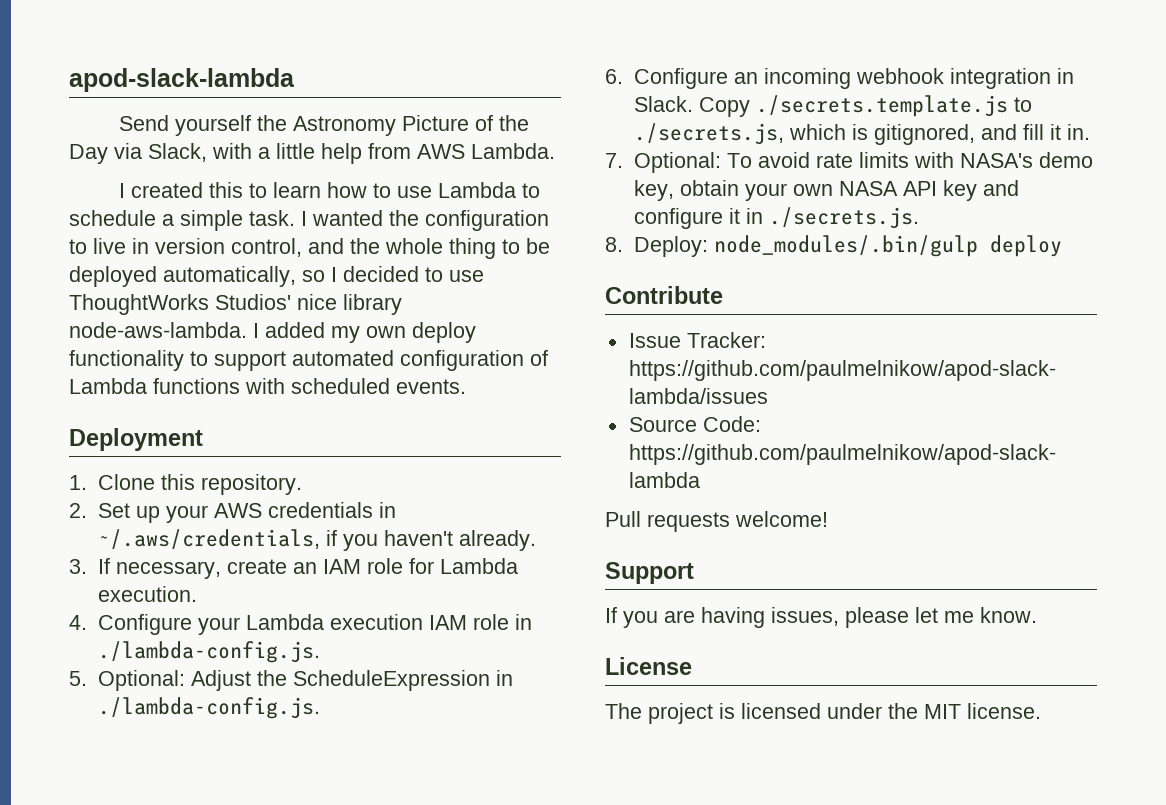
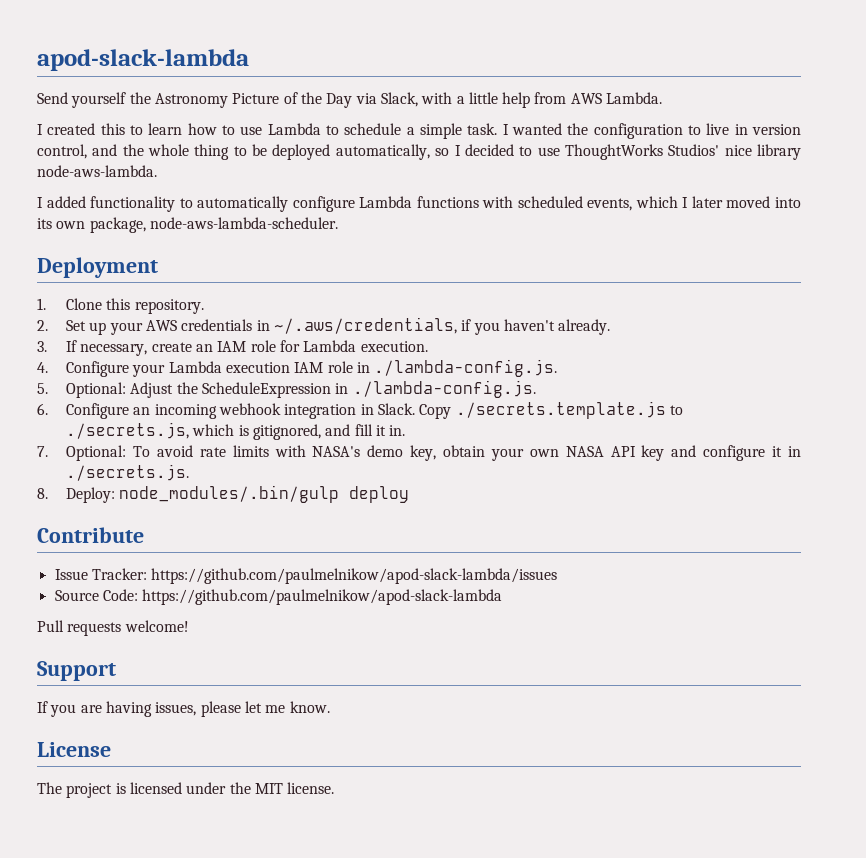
(247, 330) none -> (157, 171) //
[331,322,476,343] [69,350,548,371] [69,378,466,394] my own deploy functionality to support automated configuration of Lambda functions with scheduled events. -> [90,196,801,212] [37,217,338,233] functionality to automatically configure Lambda functions with scheduled events, which I later moved into its own package, node-aws-lambda-scheduler.

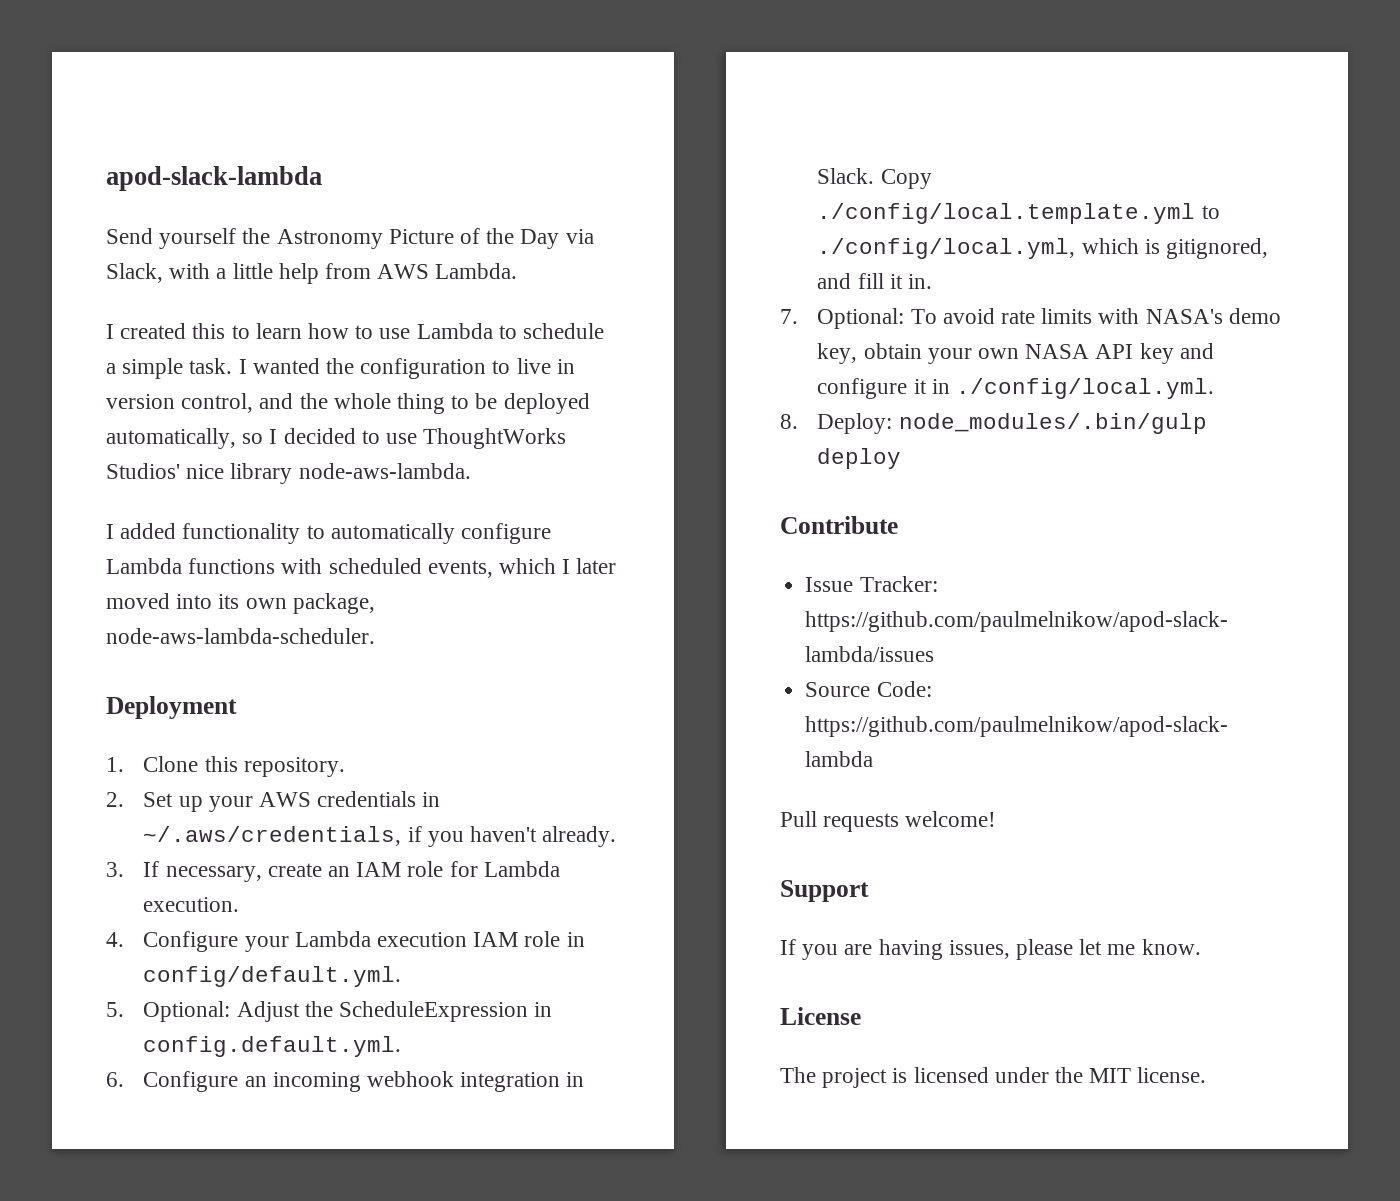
[374,359,558,377] ./lambda-config.js. -> [143,966,402,987] config/default.yml.
[352,380,536,398] ./lambda-config.js. -> [143,1036,402,1057] config.default.yml.
[455,401,683,419] [66,422,190,439] ./secrets.template.js to ./secrets.js, -> [817,203,1220,224] [817,238,1076,259] ./config/local.template.yml to ./config/local.yml,
[66,464,190,481] ./secrets.js. -> [956,378,1215,399] ./config/local.yml.

